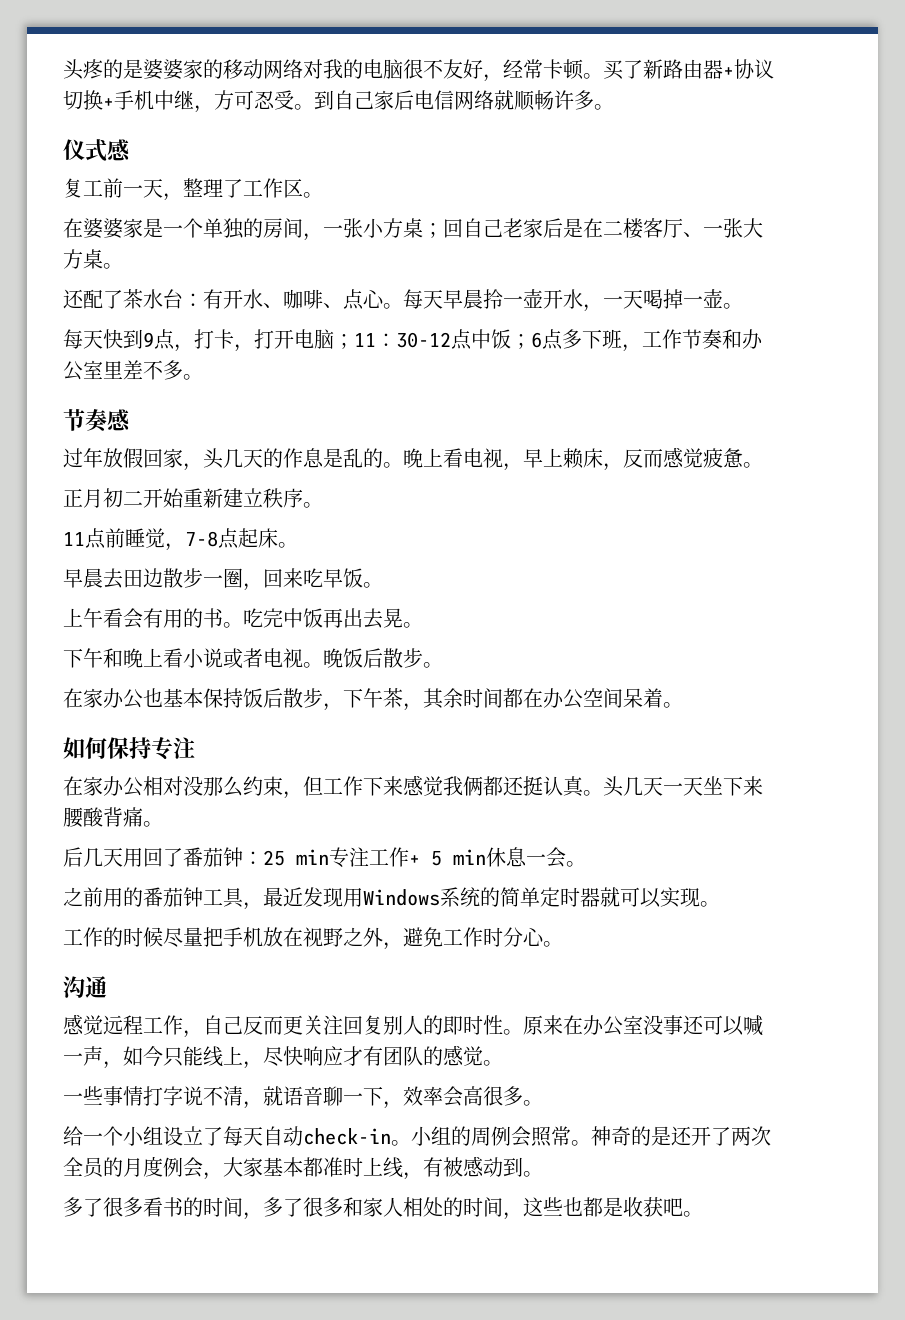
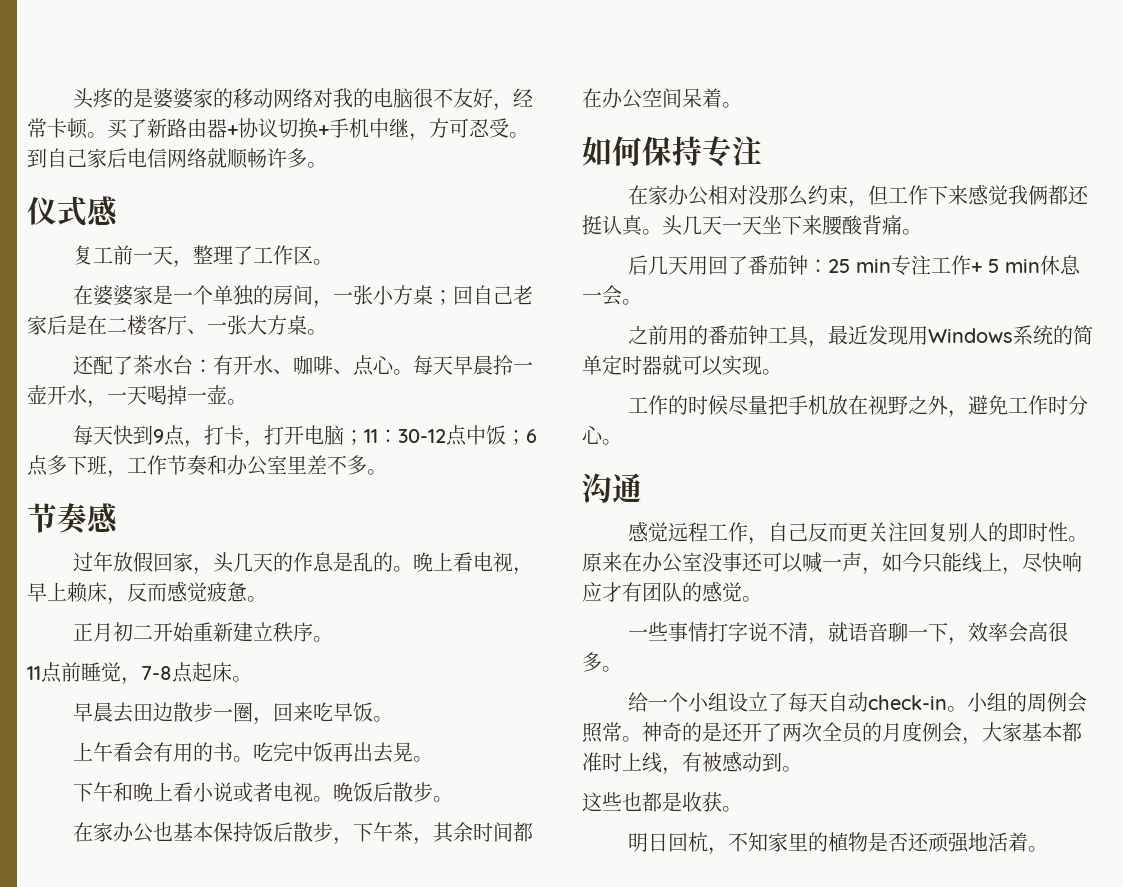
[63,1197,523,1220] 多了很多看书的时间，多了很多和家人相处的时间， -> (802, 769) none
[663,1198,703,1217] 吧。 -> [722,806,742,812] [628,832,1049,855] 。 // 明日回杭，不知家里的植物是否还顽强地活着。

